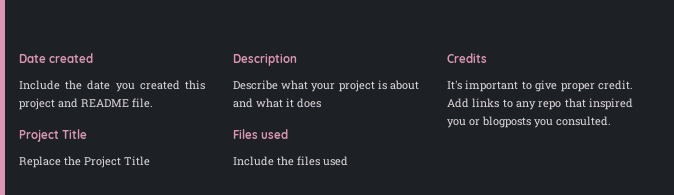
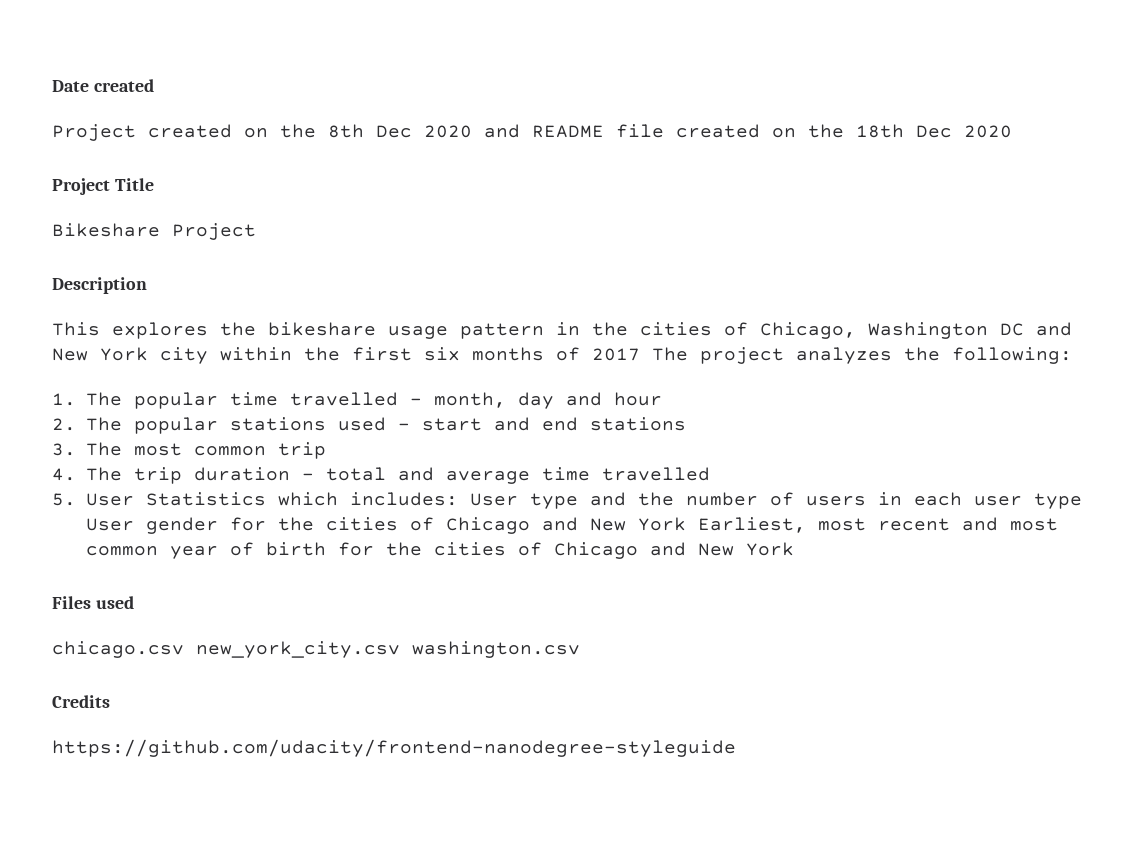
[19,80,205,92] [19,98,153,110] [19,129,88,142] [19,156,150,168] Include the date you created this project and README file. // Project Title // Replace the Project Title -> [52,124,1012,141] [52,178,154,195] [52,223,256,240] Project created on the 8th Dec 2020 and README file created on the 18th Dec 2020 // Project Title // Bikeshare Project
[233,80,419,92] [233,98,321,108] [233,129,289,139] [233,156,348,166] [447,53,487,63] [447,80,633,92] [447,98,633,110] [447,116,611,128] Describe what your project is about and what it does // Files used // Include the files used // Credits // It's important to give proper credit. Add links to any repo that inspired you or blogposts you consulted. -> [52,322,1072,339] [52,347,1072,364] [52,392,662,409] [52,417,686,434] [52,442,326,459] [52,467,710,484] [52,492,1082,509] [85,517,1058,534] [85,542,794,559] [52,596,134,609] [52,641,580,658] [52,695,110,708] [52,739,736,757] This explores the bikeshare usage pattern in the cities of Chicago, Washington DC and New York city within the first six months of 2017 The project analyzes the following: // 1. The popular time travelled - month, day and hour // 2. The popular stations used - start and end stations // 3. The most common trip // 4. The trip duration - total and average time travelled // 5. User Statistics which includes: User type and the number of users in each user type User gender for the cities of Chicago and New York Earliest, most recent and most common year of birth for the cities of Chicago and New York // Files used // chicago.csv new_york_city.csv washington.csv // Credits // https://github.com/udacity/frontend-nanodegree-styleguide

